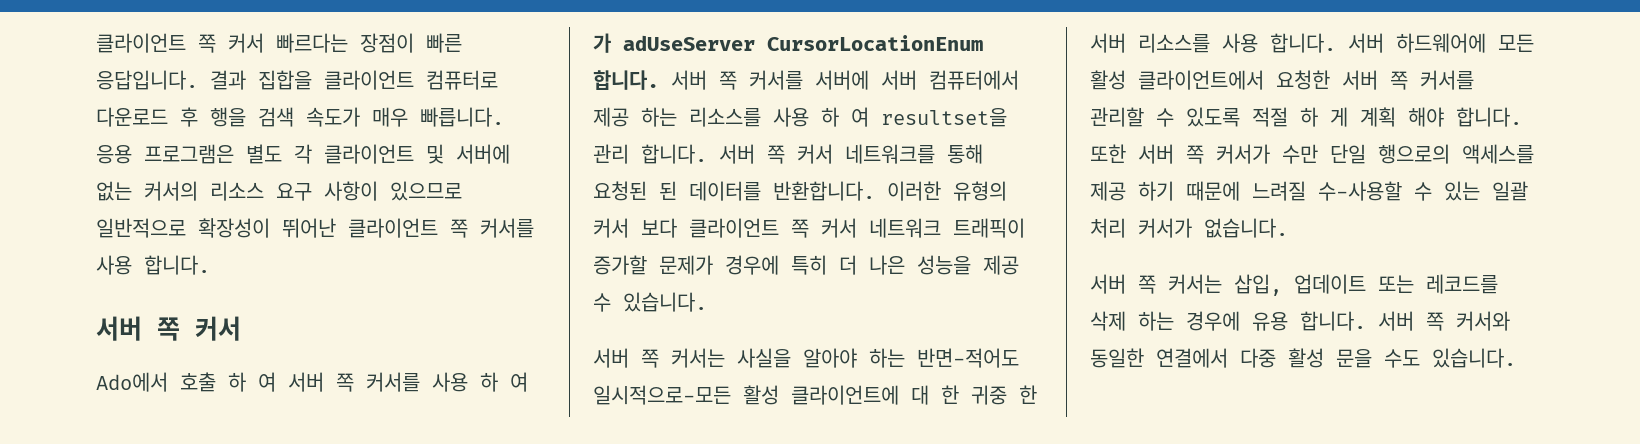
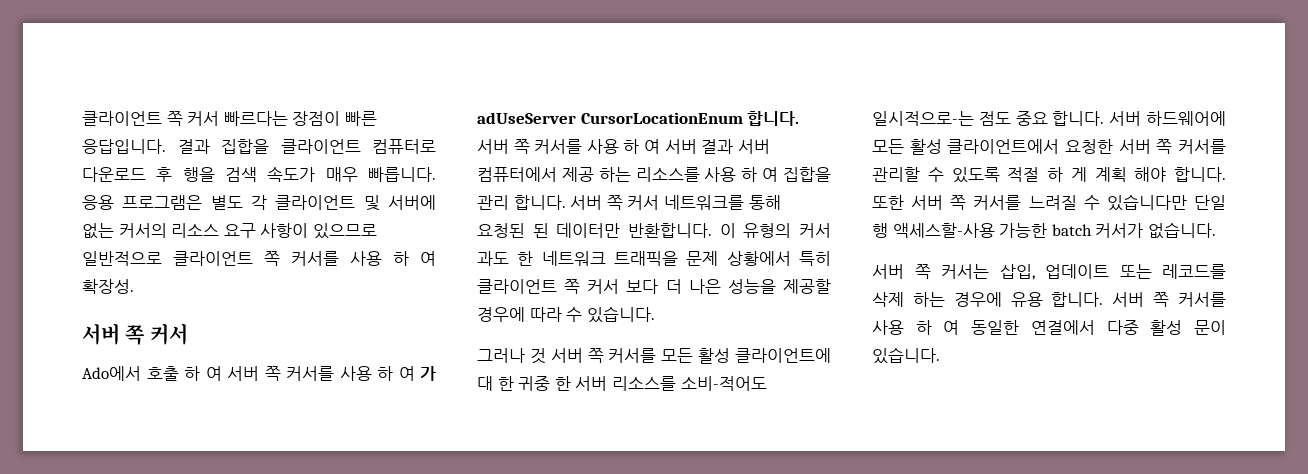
[198,218,336,238] 확장성이 뛰어난 -> (162, 258) none
[144,255,210,275] 합니다. -> [393,251,436,266] [82,279,134,294] 하 여 확장성.
[815,70,869,90] 서버에 -> [586,139,734,154] 사용 하 여 서버 결과
[881,108,1007,127] resultset을 -> [783,167,831,182] 집합을
[689,181,1007,201] [593,218,1025,238] [593,255,1019,275] [593,292,707,312] [593,348,1019,368] [593,385,731,405] 데이터를 반환합니다. 이러한 유형의 커서 보다 클라이언트 쪽 커서 네트워크 트래픽이 증가할 문제가 경우에 특히 더 나은 성능을 제공 수 있습니다. // 서버 쪽 커서는 사실을 알아야 하는 반면-적어도 일시적으로-모든 -> [556,223,831,238] [477,251,831,266] [477,279,831,294] [477,306,655,323] [477,348,694,364] 데이터만 반환합니다. 이 유형의 커서 과도 한 네트워크 트래픽을 문제 상황에서 특히 클라이언트 쪽 커서 보다 더 나은 성능을 제공할 경우에 따라 수 있습니다. // 그러나 것 서버 쪽 커서를 모든
[1222,33,1258,53] 사용 -> [680,376,767,391] [872,111,1048,126] 소비-적어도 일시적으로-는 점도 중요
[1216,144,1534,164] [1090,181,1528,201] [1090,218,1126,238] 커서가 수만 단일 행으로의 액세스를 제공 하기 때문에 느려질 수-사용할 수 있는 일괄 처리 -> [973,194,1226,211] [872,223,1092,238] 커서를 느려질 수 있습니다만 단일 행 액세스할-사용 가능한 batch
[1456,311,1510,331] 커서와 -> [1178,292,1226,307] [872,320,960,335] 커서를 사용 하 여
[1336,349,1420,368] 문을 수도 -> [1194,320,1226,335] 문이

